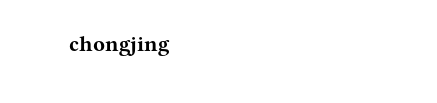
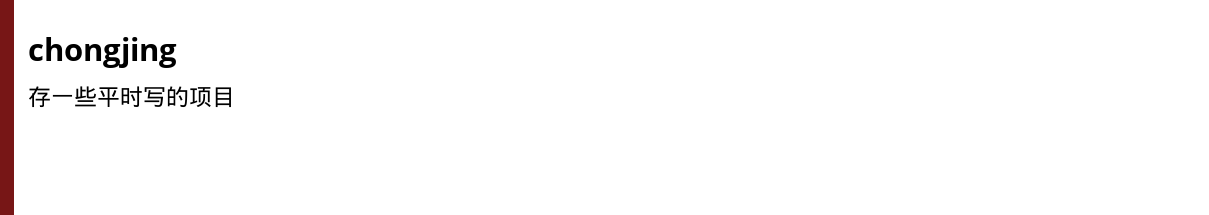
(170, 46) none -> [28,86,235,108] // 存一些平时写的项目

